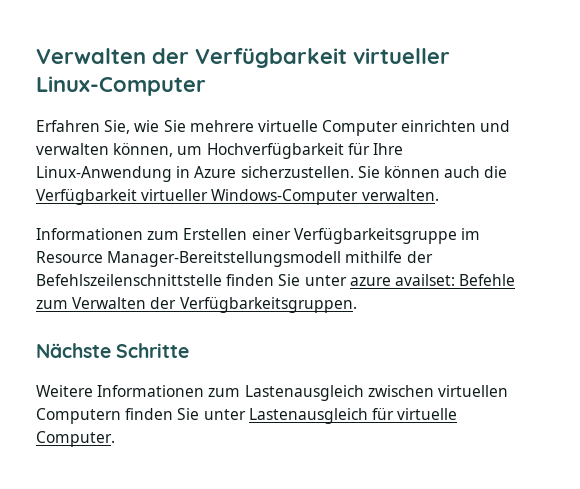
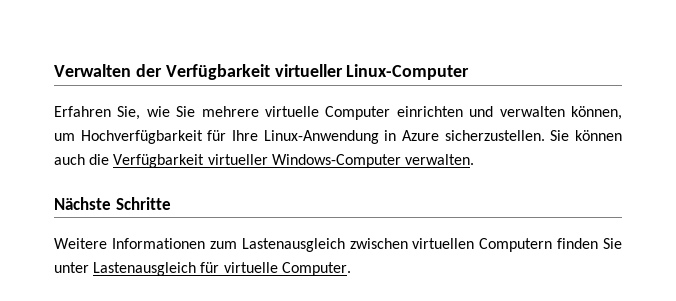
[36,228,480,244] [36,251,433,267] [36,274,516,286] [36,297,357,313] // Informationen zum Erstellen einer Verfügbarkeitsgruppe im Resource Manager-Bereitstellungsmodell mithilfe der Befehlszeilenschnittstelle finden Sie unter azure availset: Befehle zum Verwalten der Verfügbarkeitsgruppen. -> (474, 159) none

